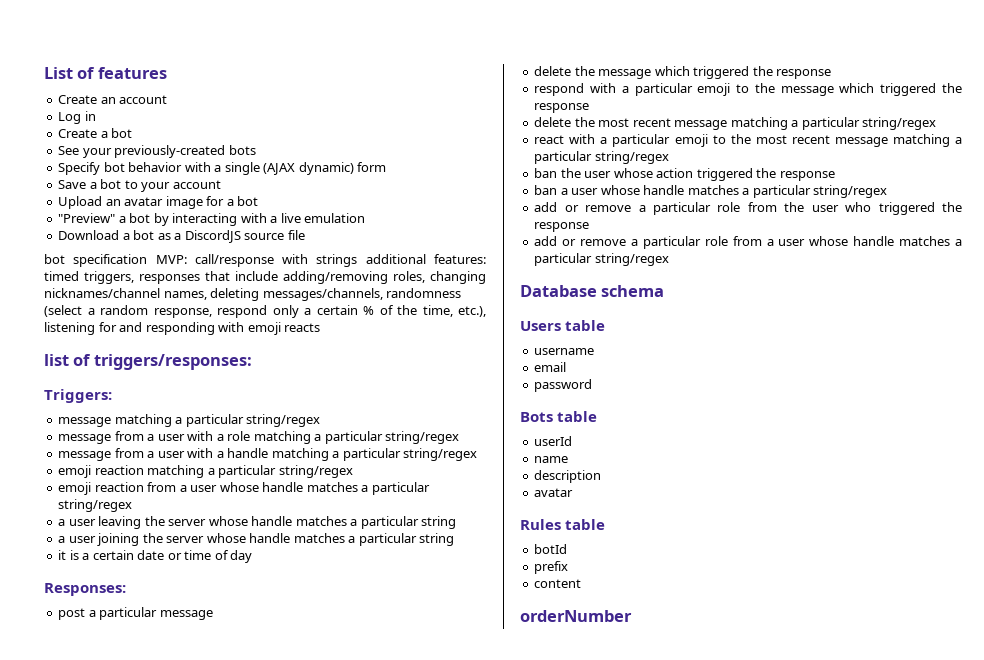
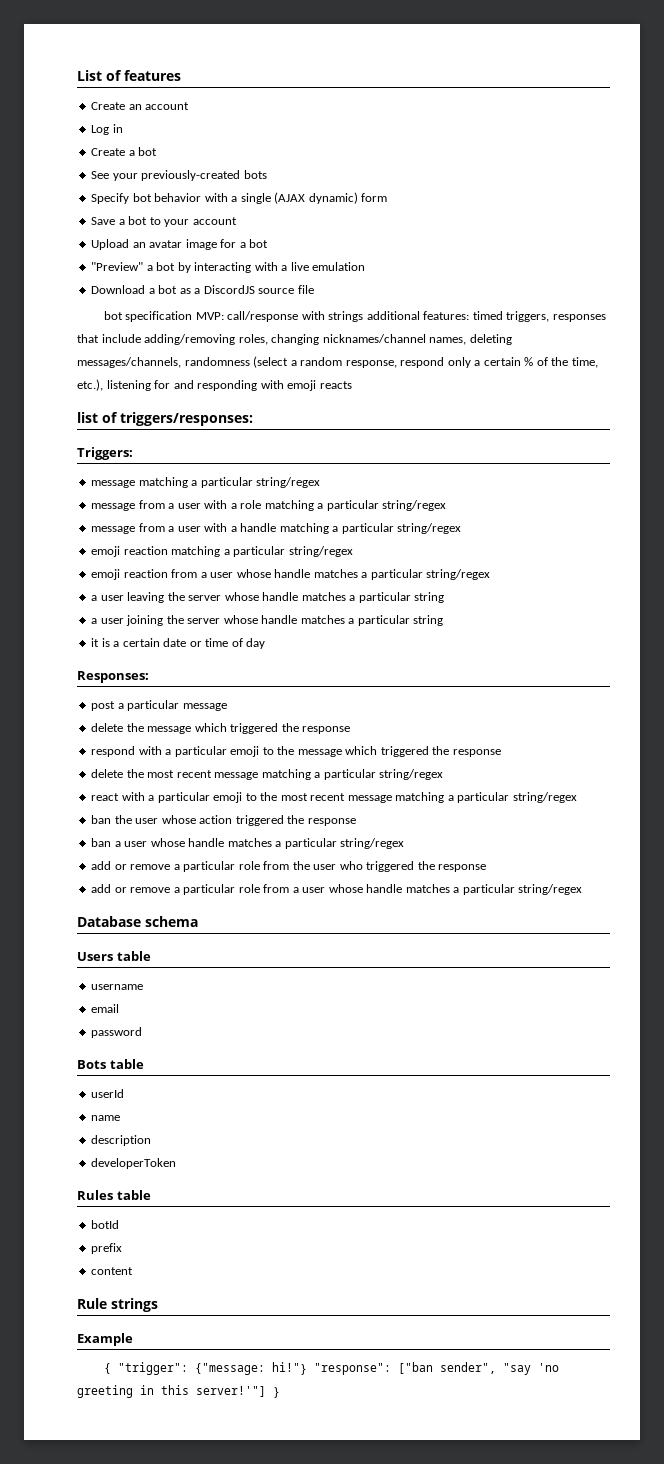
[534,488,574,497] avatar -> [91,1158,177,1169] developerToken
[520,610,632,622] orderNumber -> [77,1298,158,1312] [77,1333,133,1346] [103,1362,559,1375] [77,1385,280,1398] Rule strings // Example // { "trigger": {"message: hi!"} "response": ["ban sender", "say 'no greeting in this server!'"] }

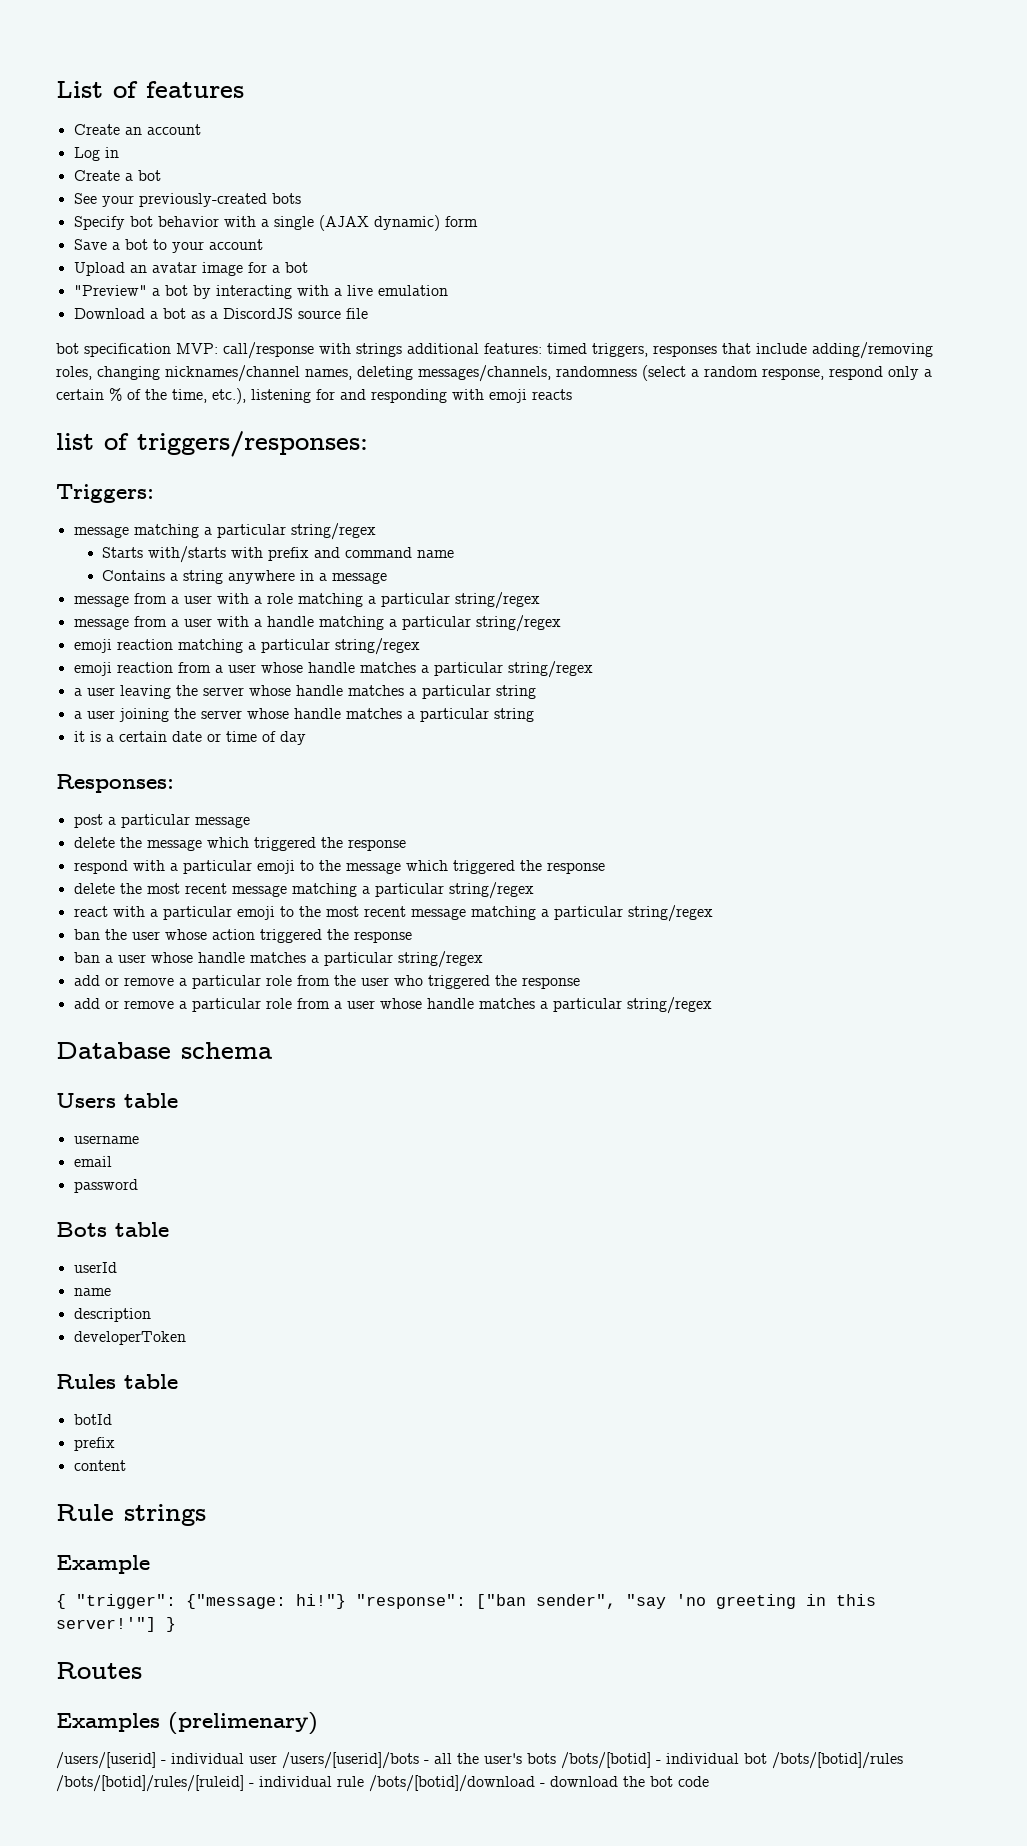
(321, 482) none -> [102,546,455,563] [102,570,388,584] // Starts with/starts with prefix and command name // Contains a string anywhere in a message
(280, 1392) none -> [56,1662,142,1679] [56,1712,318,1735] [56,1752,903,1769] [56,1775,709,1792] // Routes // Examples (prelimenary) // /users/[userid] - individual user /users/[userid]/bots - all the user's bots /bots/[botid] - individual bot /bots/[botid]/rules /bots/[botid]/rules/[ruleid] - individual rule /bots/[botid]/download - download the bot code

